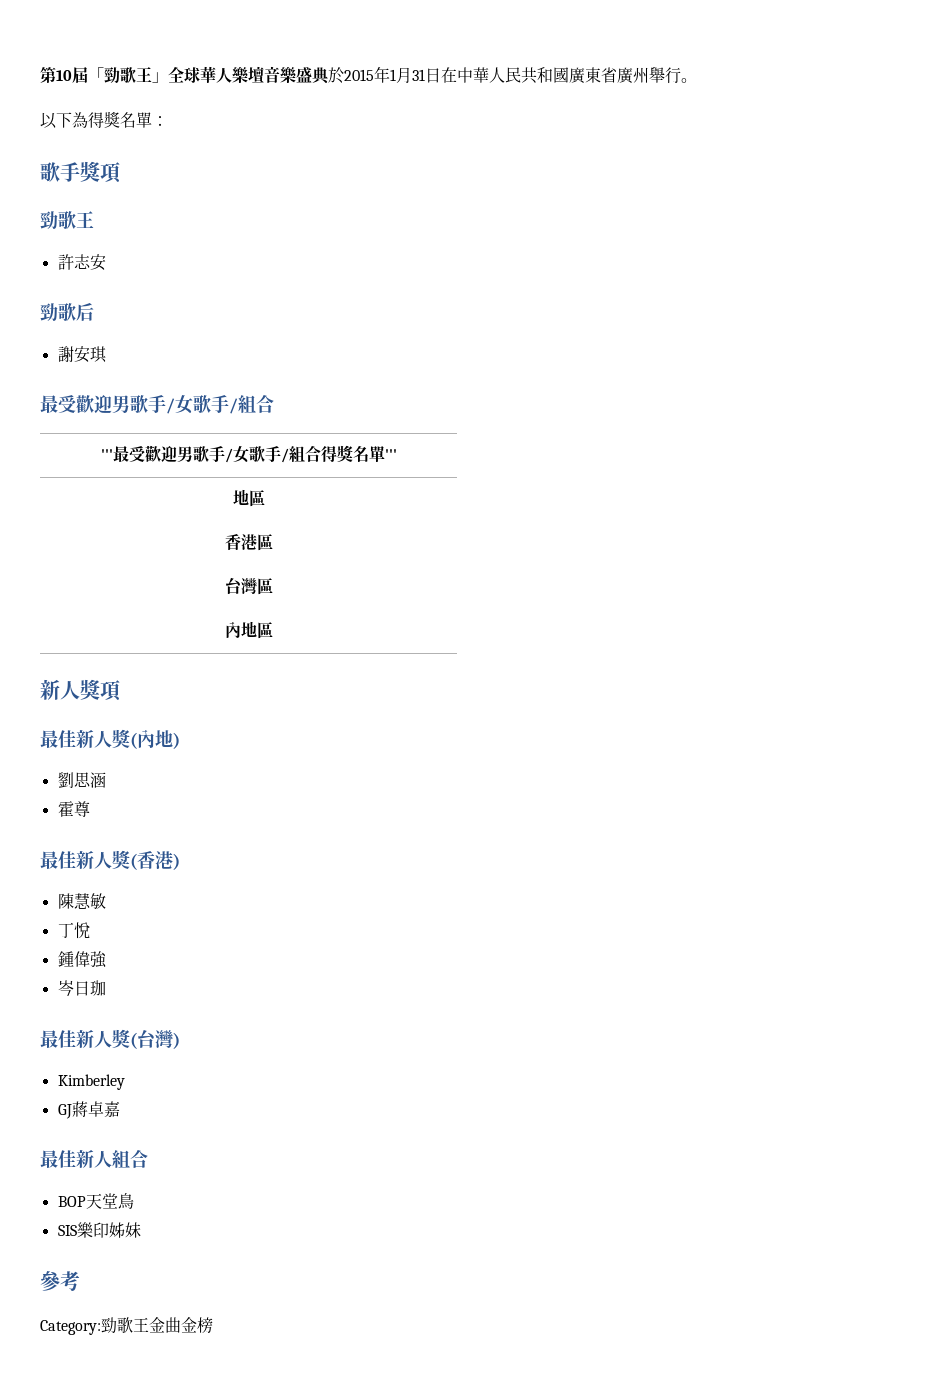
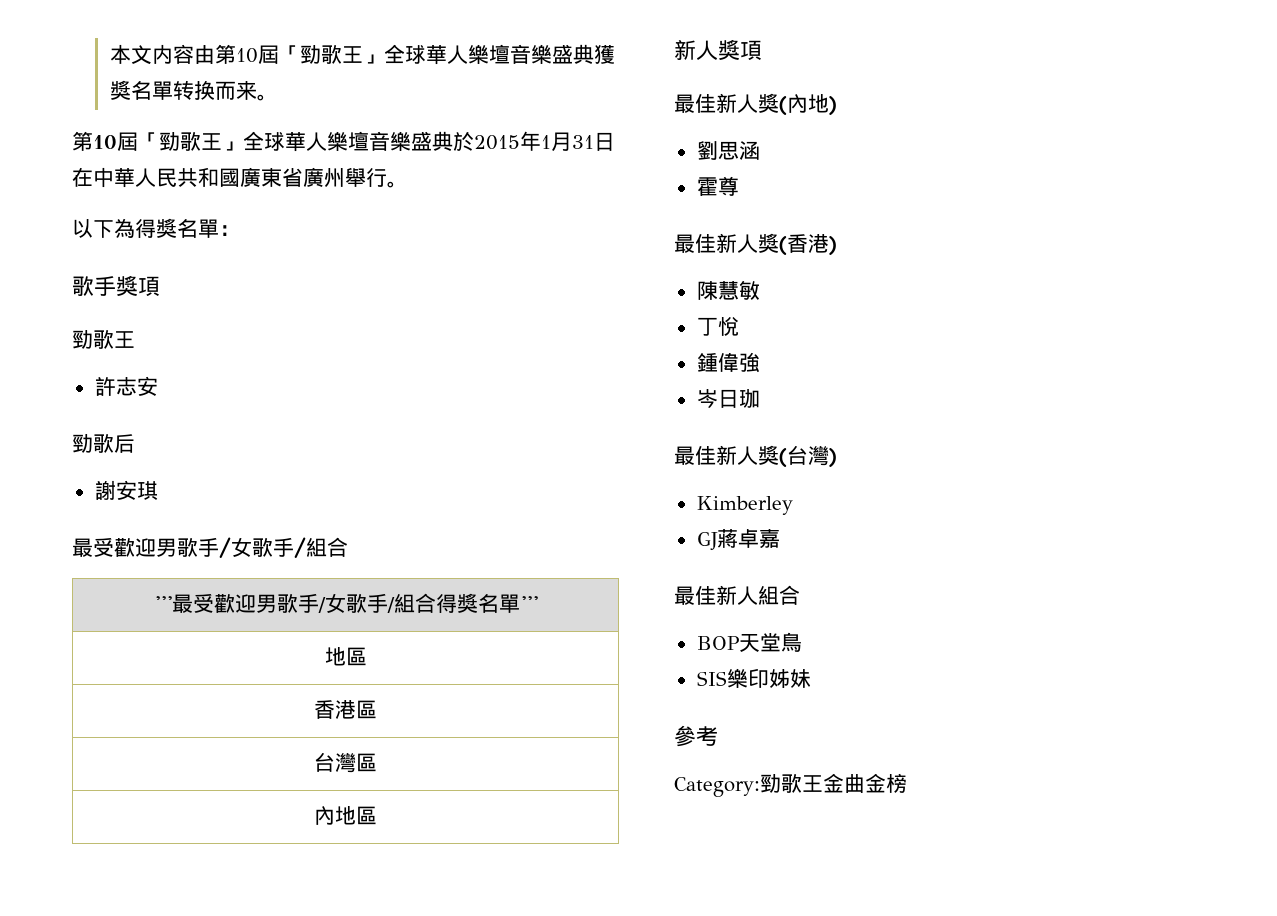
(40, 74) none -> [109,44,615,65] [109,80,278,101] 本文内容由第10屆「勁歌王」全球華人樂壇音樂盛典獲獎名單转换而来。 //

